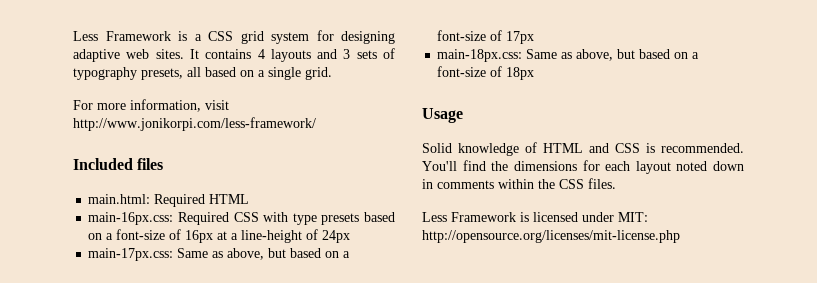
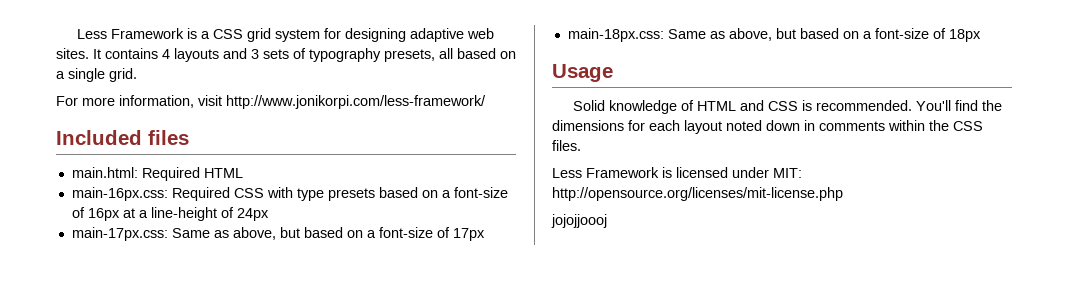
(680, 236) none -> [551,214,607,228] // jojojjoooj

